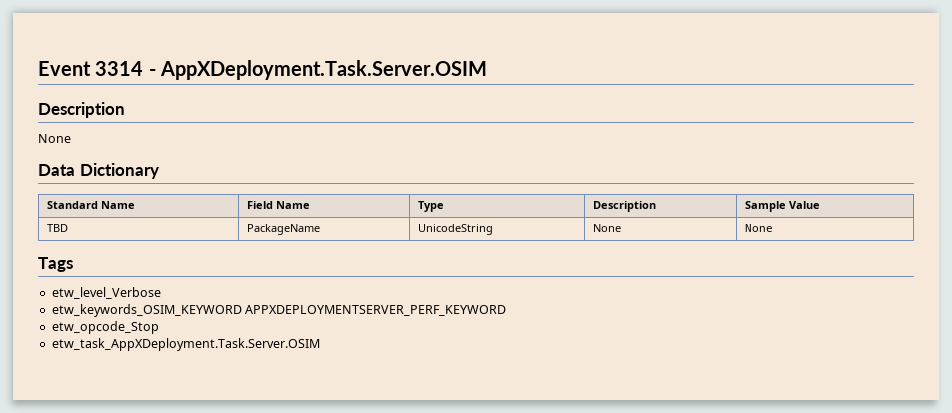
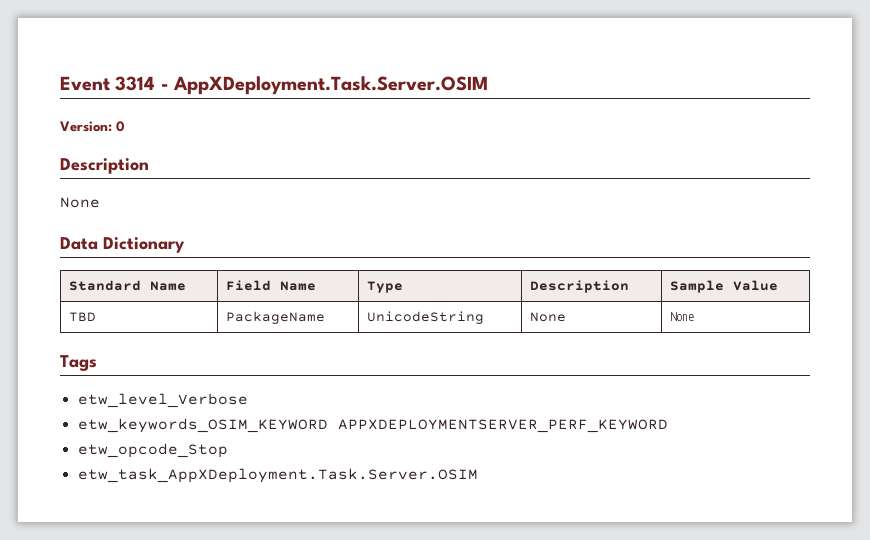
(487, 70) none -> [60,121,125,132] // Version: 0

